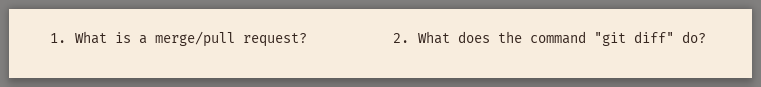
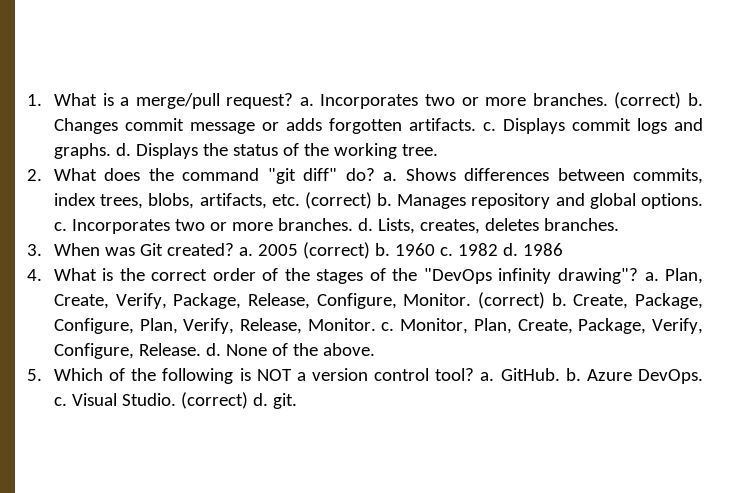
(307, 40) none -> [299,92,703,109] [53,118,703,134] [53,143,438,159] a. Incorporates two or more branches. (correct) b. Changes commit message or adds forgotten artifacts. c. Displays commit logs and graphs. d. Displays the status of the working tree.
(706, 37) none -> [383,168,703,184] [53,192,703,209] [53,218,619,234] [27,242,563,259] [27,268,703,284] [53,292,703,309] [53,318,703,334] [53,343,375,359] [27,368,703,384] [53,392,297,409] a. Shows differences between commits, index trees, blobs, artifacts, etc. (correct) b. Manages repository and global options. c. Incorporates two or more branches. d. Lists, creates, deletes branches. // 3. When was Git created? a. 2005 (correct) b. 1960 c. 1982 d. 1986 // 4. What is the correct order of the stages of the "DevOps infinity drawing"? a. Plan, Create, Verify, Package, Release, Configure, Monitor. (correct) b. Create, Package, Configure, Plan, Verify, Release, Monitor. c. Monitor, Plan, Create, Package, Verify, Configure, Release. d. None of the above. // 5. Which of the following is NOT a version control tool? a. GitHub. b. Azure DevOps. c. Visual Studio. (correct) d. git.

